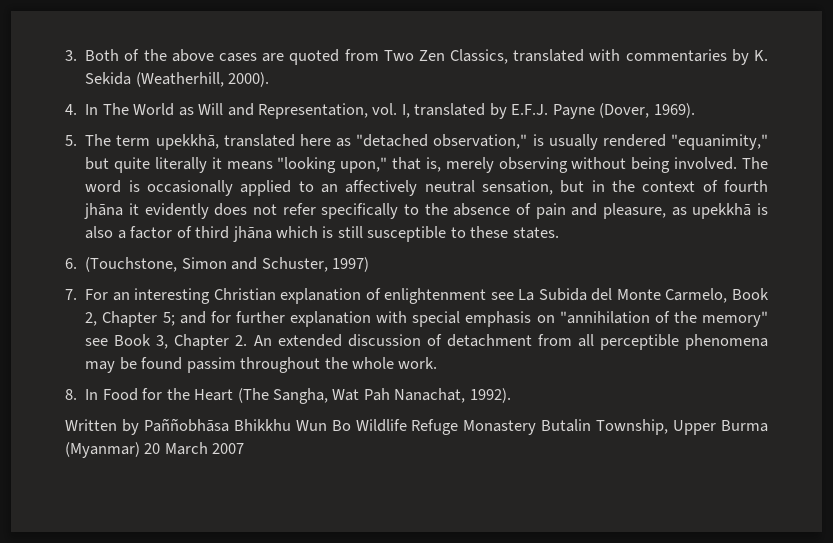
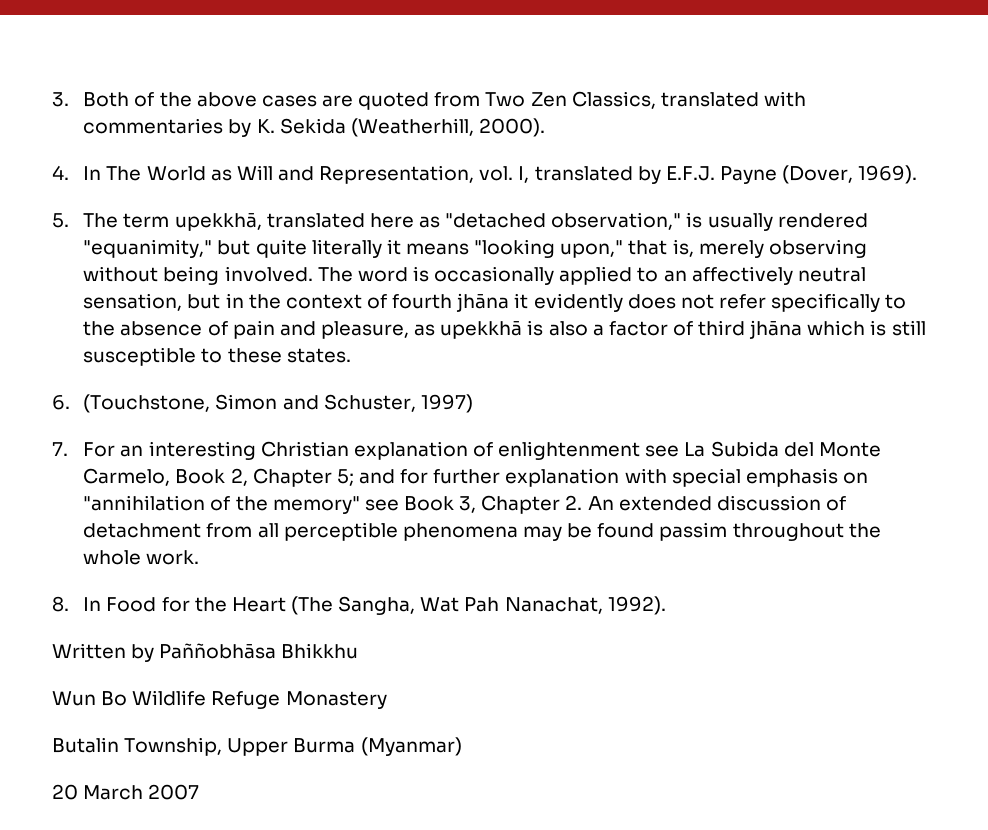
(291, 425) none -> (359, 651) //
(537, 427) none -> (387, 700) //
(140, 450) none -> (462, 746) //

